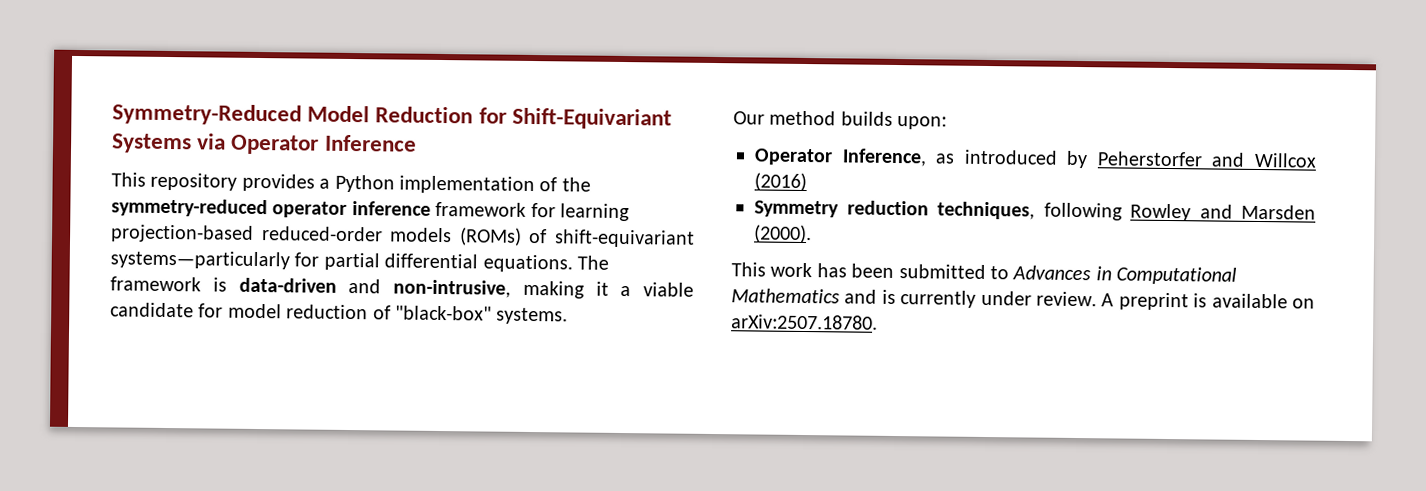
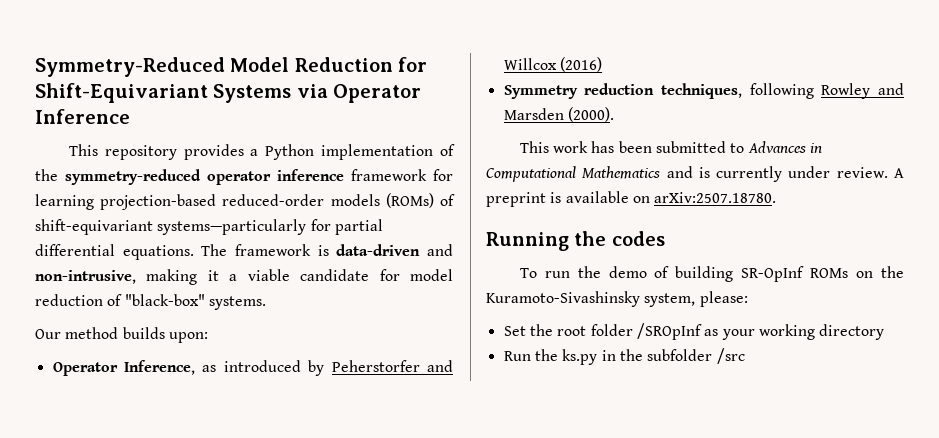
(878, 322) none -> [486,231,665,251] [519,266,904,282] [486,291,748,307] [503,323,885,340] [503,348,745,365] // Running the codes // To run the demo of building SR-OpInf ROMs on the Kuramoto-Sivashinsky system, please: // Set the root folder /SROpInf as your working directory // Run the ks.py in the subfolder /src

